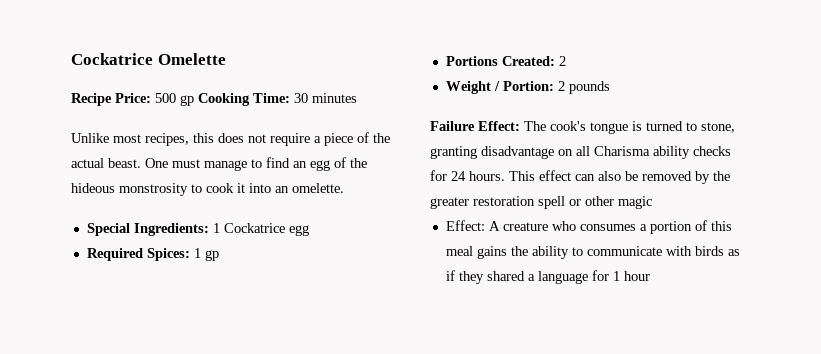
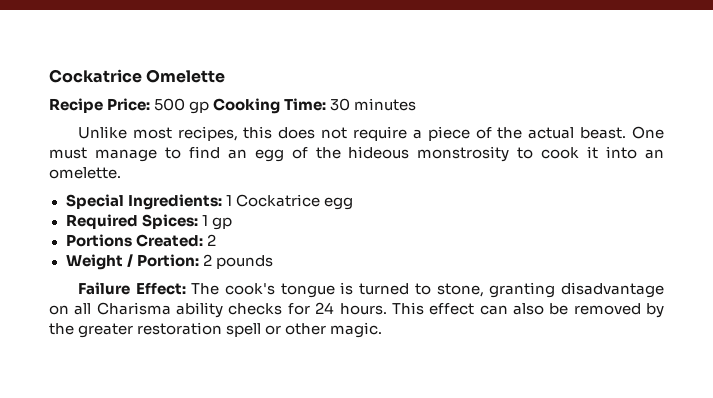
[618,196,652,209] [445,220,732,234] [445,246,740,259] [445,270,650,284] magic // Effect: A creature who consumes a portion of this meal gains the ability to communicate with birds as if they shared a language for 1 hour -> [330,322,383,338] magic.

